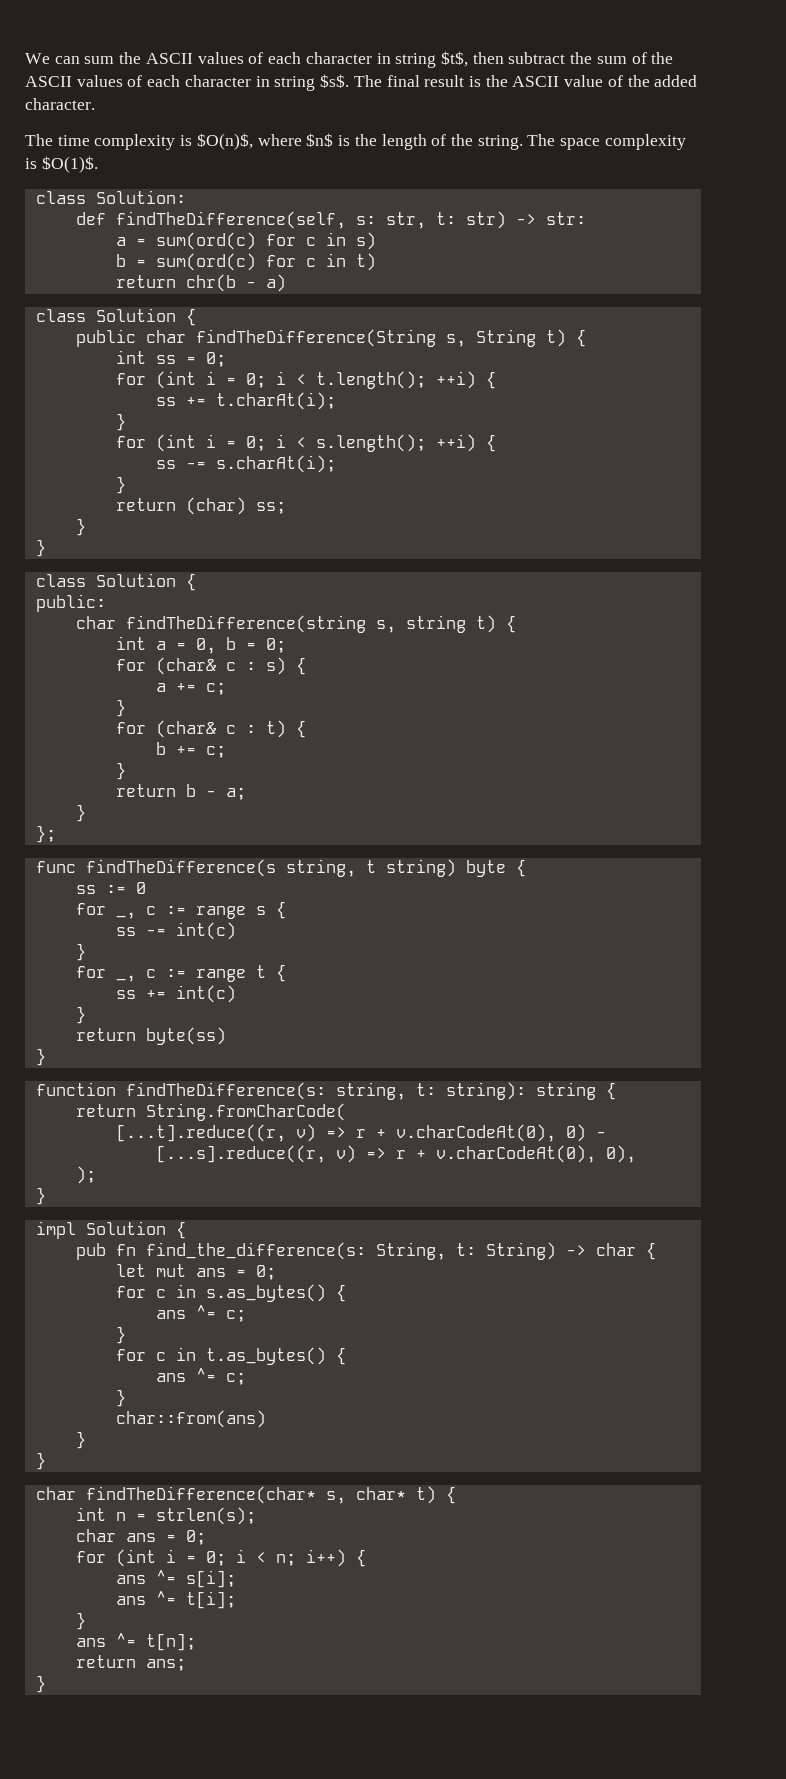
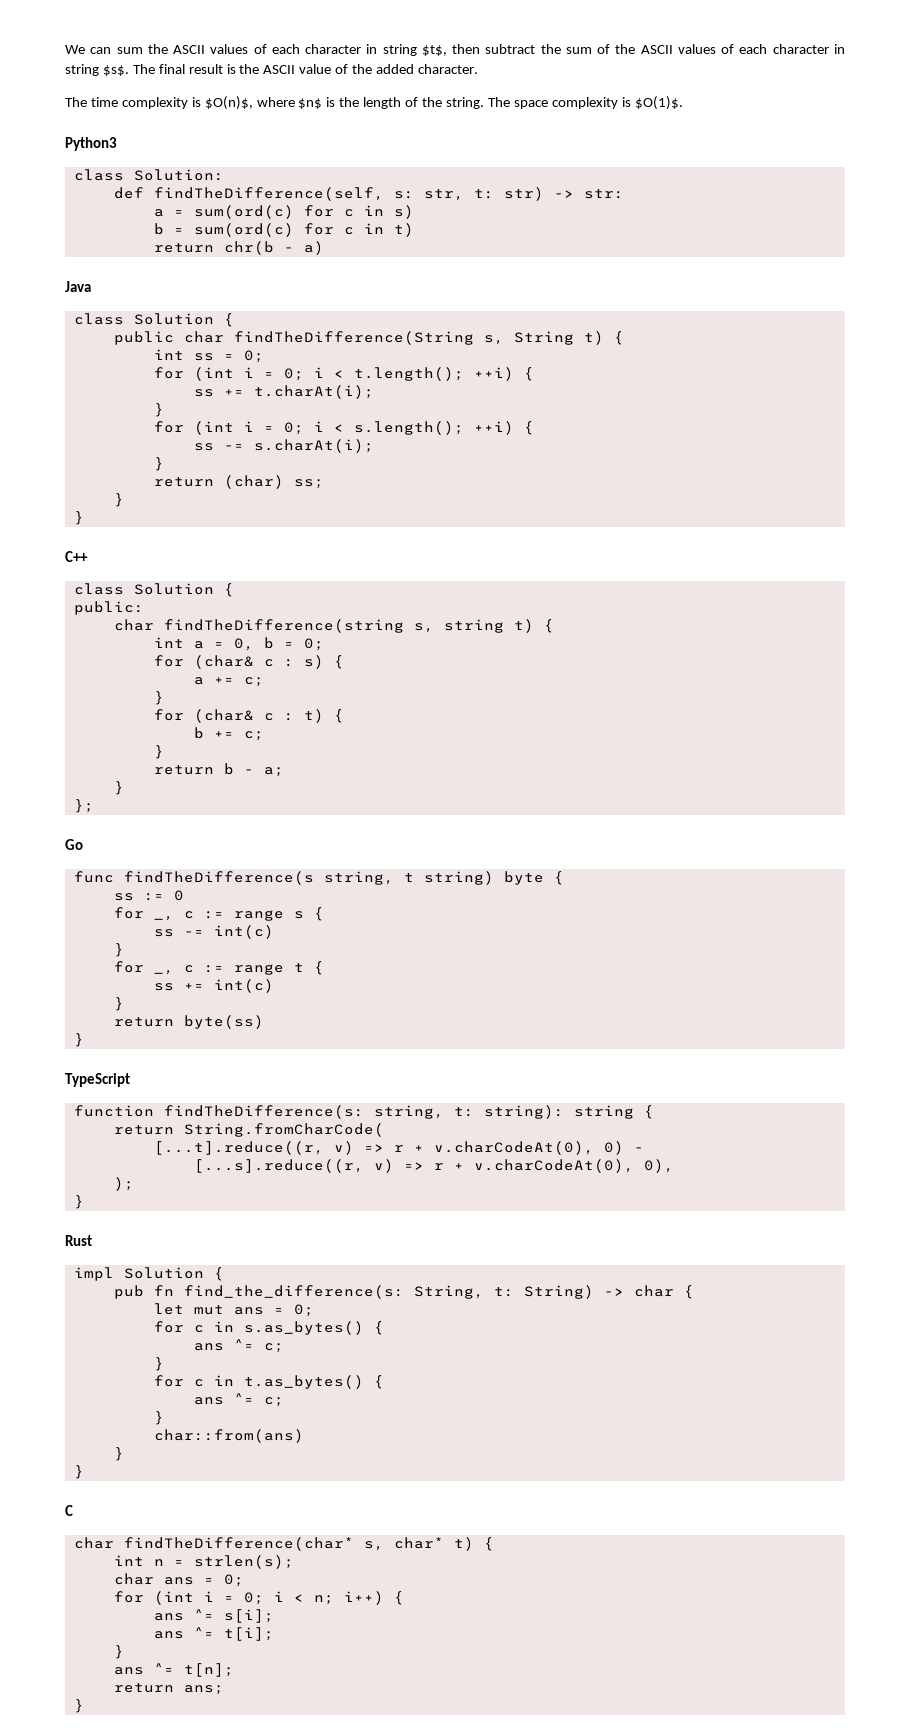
(98, 164) none -> [65,137,117,151] // Python3
(286, 283) none -> [65,281,91,292] // Java
(46, 548) none -> [65,551,88,562] // C++
(56, 834) none -> [65,839,83,850] // Go
(46, 1057) none -> [65,1073,130,1087] // TypeScript
(46, 1196) none -> [65,1235,92,1246] // Rust
(46, 1461) none -> [65,1505,73,1516] // C

